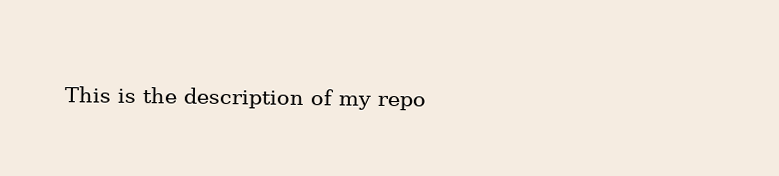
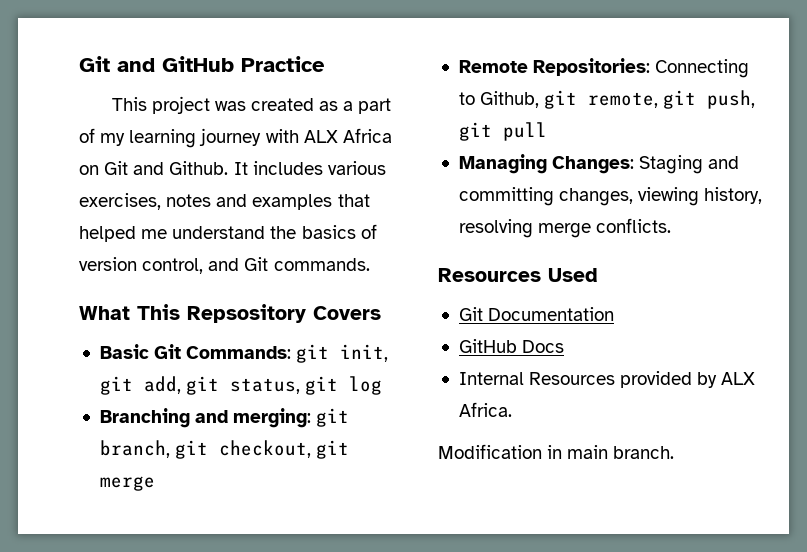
[64,86,426,111] This is the description of my repo -> [79,56,325,72] [111,96,392,114] [79,128,392,148] [79,161,386,175] [79,193,370,210] [79,224,377,242] [79,257,370,274] [79,304,381,323] [99,344,389,363] [99,376,383,395] [99,408,350,428] [99,440,350,459] [99,476,155,491] [458,58,750,78] [458,90,756,109] [458,122,547,141] [458,154,740,174] [458,187,763,206] [458,218,672,238] [438,268,598,282] [458,307,615,321] [458,339,565,353] [458,371,756,388] [458,402,512,417] [438,444,675,459] Git and GitHub Practice // This project was created as a part of my learning journey with ALX Africa on Git and Github. It includes various exercises, notes and examples that helped me understand the basics of version control, and Git commands. // What This Repsository Covers // Basic Git Commands: git init, git add, git status, git log // Branching and merging: git branch, git checkout, git merge // Remote Repositories: Connecting to Github, git remote, git push, git pull // Managing Changes: Staging and committing changes, viewing history, resolving merge conflicts. // Resources Used // Git Documentation // GitHub Docs // Internal Resources provided by ALX Africa. // Modification in main branch.

